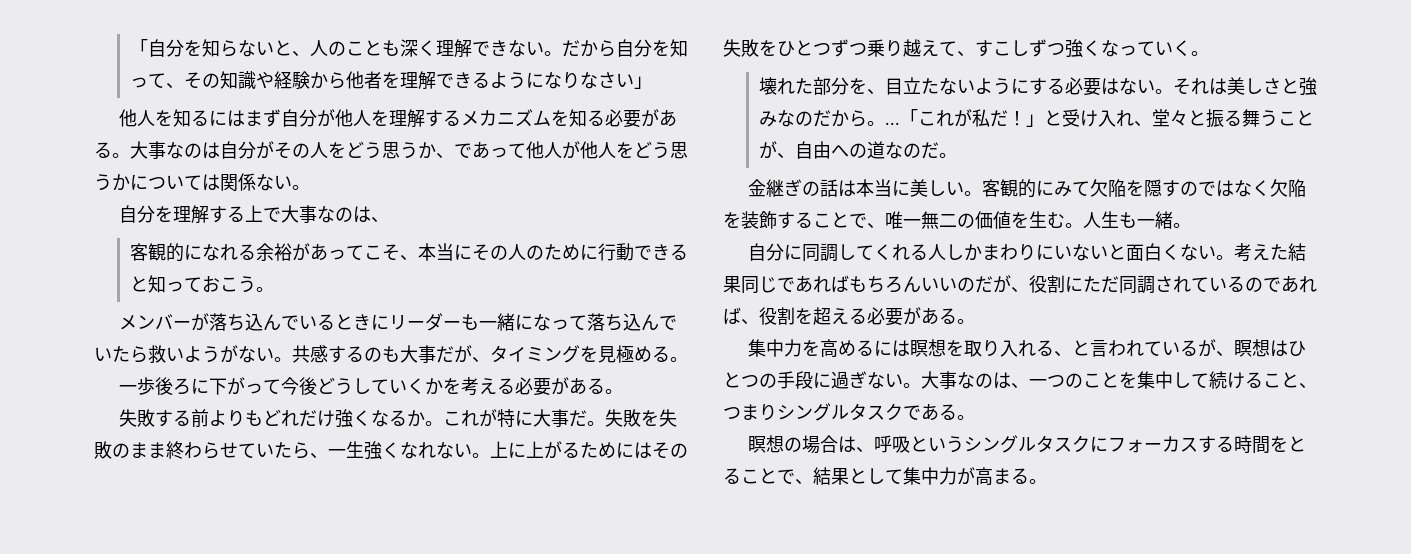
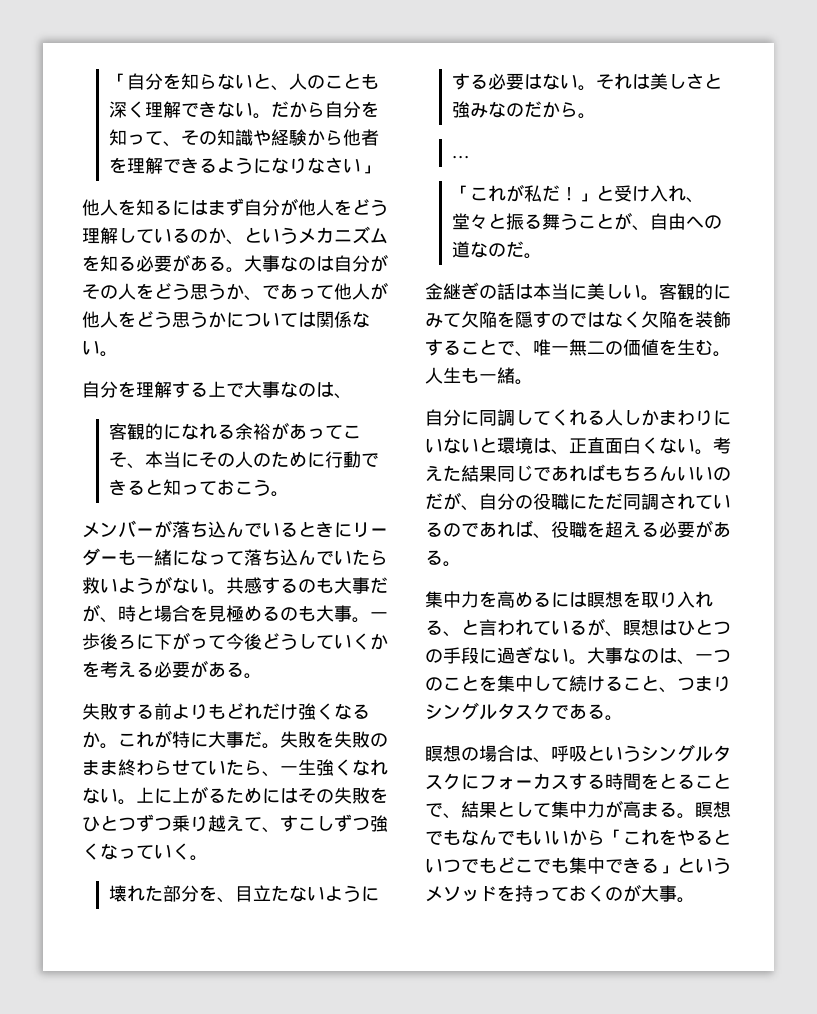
[389,109,462,128] 理解する -> [352,199,388,216] [82,227,298,245] どう理解しているのか、という
[490,345,580,363] タイミング -> [118,605,190,622] 時と場合
[670,357,688,362] 。 // -> [280,605,370,623] のも大事。
(885, 123) none -> (596, 116) //
(900, 123) none -> (470, 157) //
(1127, 252) none -> [497,437,605,455] 環境は、正直
[1029,275,1065,293] 役割 -> [479,493,569,510] 自分の役職
[777,307,795,325] 割 -> [569,521,587,538] 職
(1047, 481) none -> [695,801,731,818] [425,829,731,846] [425,857,731,874] [425,884,695,903] 瞑想でもなんでもいいから「これをやるといつでもどこでも集中できる」というメソッドを持っておくのが大事。

